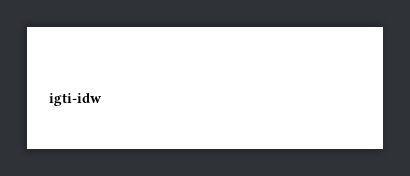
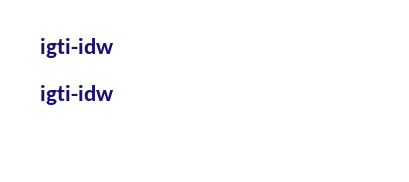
[49,93,102,106] igti-idw -> [40,38,114,58] [40,85,114,105] igti-idw // igti-idw

